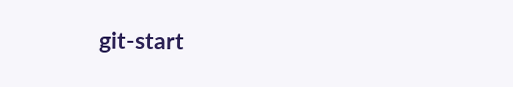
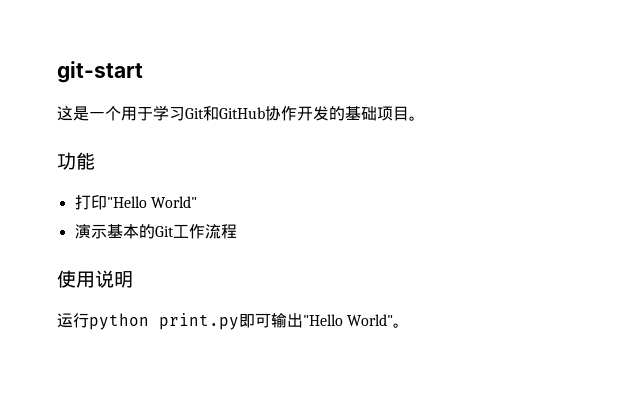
(185, 42) none -> [57,105,425,121] [57,152,95,170] [74,195,197,210] [74,224,237,239] [57,270,133,288] [57,313,410,330] // 这是一个用于学习Git和GitHub协作开发的基础项目。 // 功能 // 打印"Hello World" // 演示基本的Git工作流程 // 使用说明 // 运行python print.py即可输出"Hello World"。

